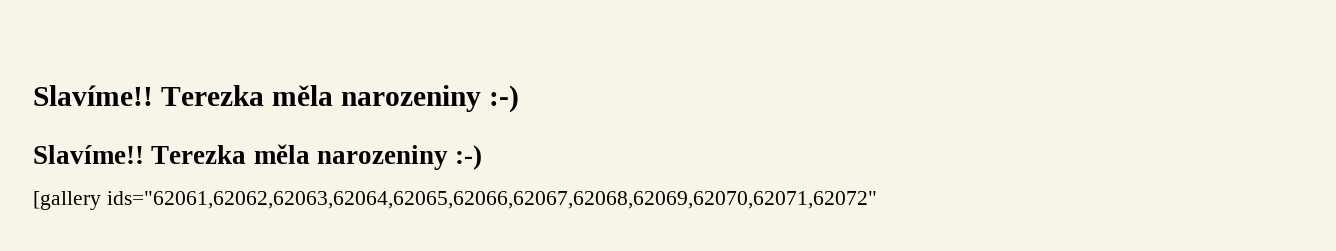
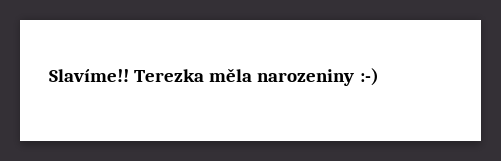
[33,85,519,113] [33,144,483,170] [33,191,877,210] Slavíme!! Terezka měla narozeniny :-) // Slavíme!! Terezka měla narozeniny :-) // [gallery ids="62061,62062,62063,62064,62065,62066,62067,62068,62069,62070,62071,62072" -> [49,68,379,86] Slavíme!! Terezka měla narozeniny :-)

